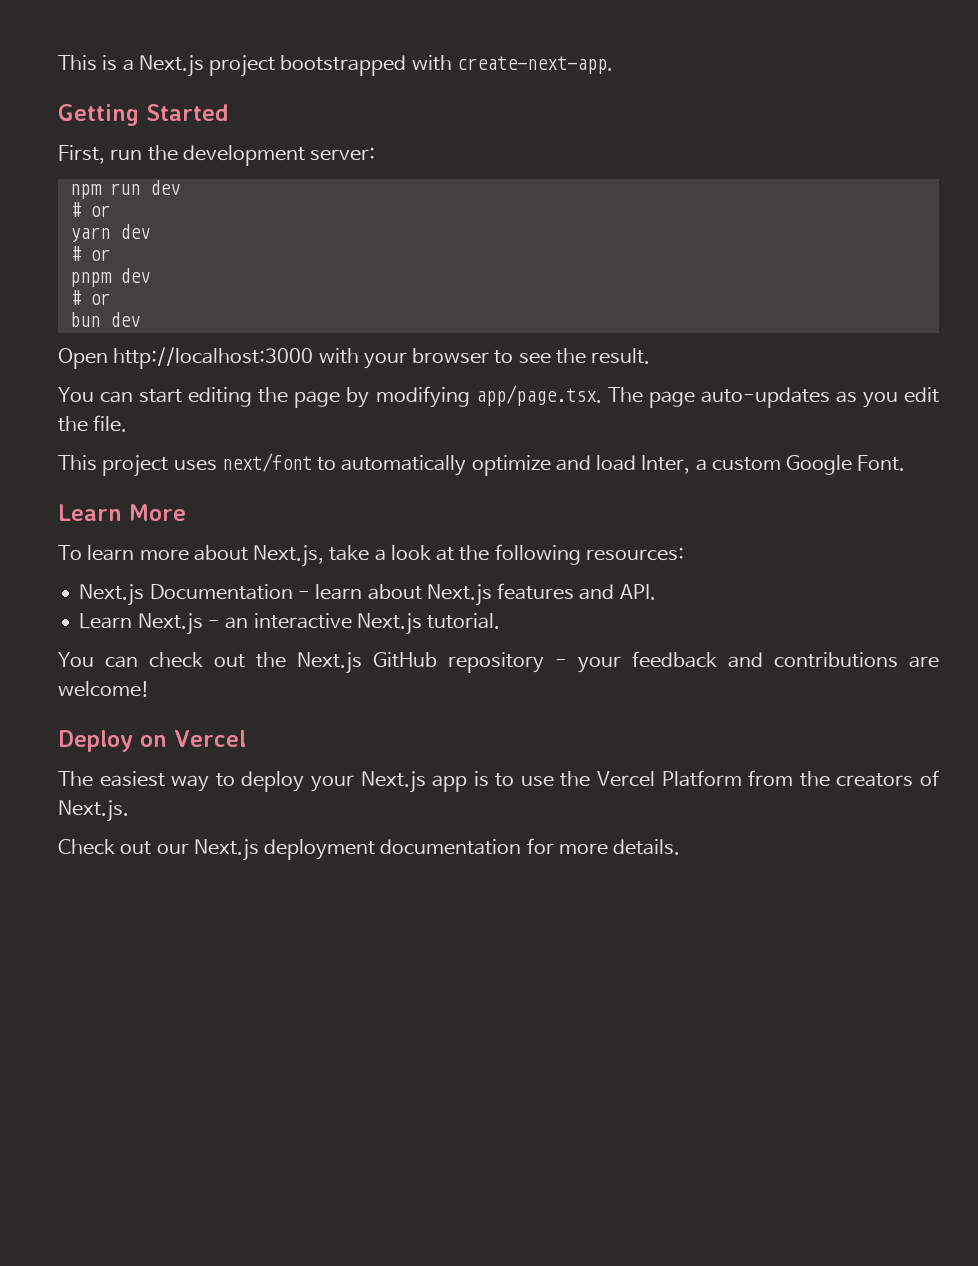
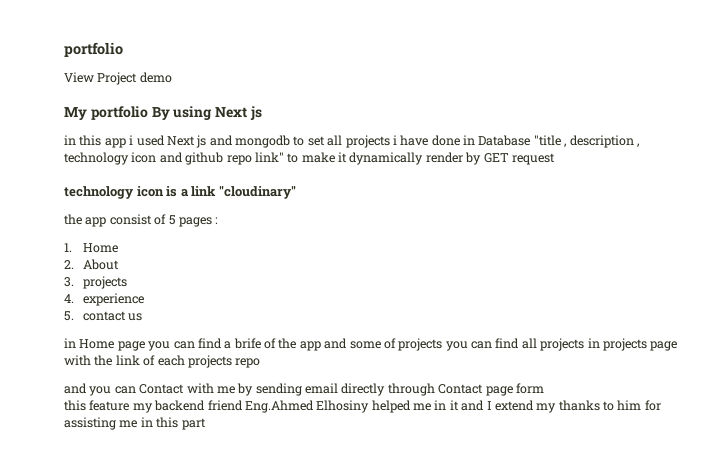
[58,55,613,77] [58,104,228,126] [58,145,376,166] [69,180,180,199] [69,202,110,217] [69,224,150,242] [69,246,110,261] [69,268,150,287] [69,290,110,305] [69,312,140,327] [58,347,651,369] [58,385,940,408] [58,415,128,432] [58,453,906,477] [58,504,186,521] [58,544,684,567] [79,583,656,606] [79,613,501,635] [58,651,939,674] [58,681,150,697] [58,730,246,752] [58,770,940,793] [58,800,129,822] [58,838,681,861] This is a Next.js project bootstrapped with create-next-app. // Getting Started // First, run the development server: // npm run dev // # or // yarn dev // # or // pnpm dev // # or // bun dev // Open http://localhost:3000 with your browser to see the result. // You can start editing the page by modifying app/page.tsx. The page auto-updates as you edit the file. // This project uses next/font to automatically optimize and load Inter, a custom Google Font. // Learn More // To learn more about Next.js, take a look at the following resources: // Next.js Documentation - learn about Next.js features and API. // Learn Next.js - an interactive Next.js tutorial. // You can check out the Next.js GitHub repository - your feedback and contributions are welcome! // Deploy on Vercel // The easiest way to deploy your Next.js app is to use the Vercel Platform from the creators of Next.js. // Check out our Next.js deployment documentation for more details. -> [64,42,123,57] [64,72,172,85] [64,106,262,120] [64,135,639,148] [64,152,555,165] [64,186,296,199] [64,214,219,227] [64,243,118,253] [64,259,119,270] [64,276,127,289] [64,293,144,306] [64,311,142,321] [64,338,678,351] [64,355,261,368] [64,383,544,396] [64,400,661,413] [64,417,206,430] portfolio // View Project demo // My portfolio By using Next js // in this app i used Next js and mongodb to set all projects i have done in Database "title , description , technology icon and github repo link" to make it dynamically render by GET request // technology icon is a link "cloudinary" // the app consist of 5 pages : // 1. Home // 2. About // 3. projects // 4. experience // 5. contact us // in Home page you can find a brife of the app and some of projects you can find all projects in projects page with the link of each projects repo // and you can Contact with me by sending email directly through Contact page form // this feature my backend friend Eng.Ahmed Elhosiny helped me in it and I extend my thanks to him for assisting me in this part

